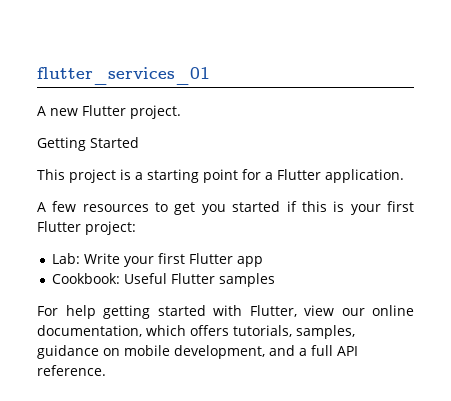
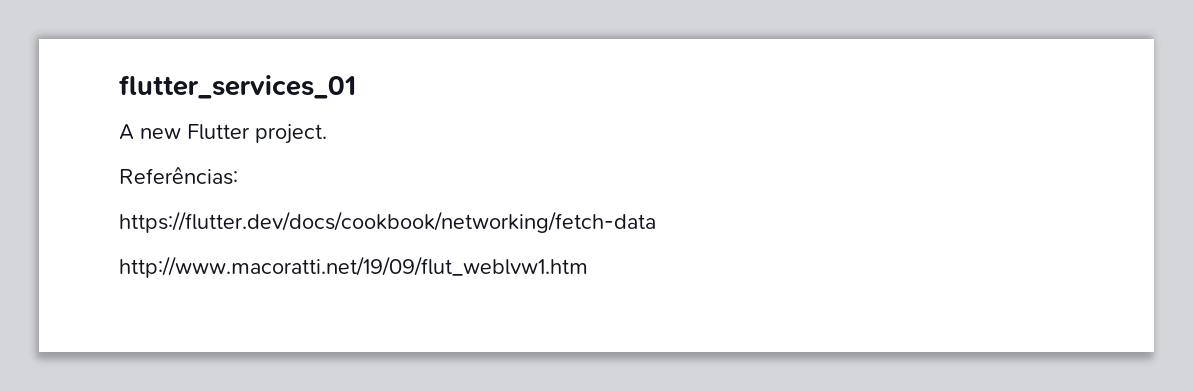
[37,137,139,151] [37,169,404,183] [37,201,415,215] [37,221,136,235] [52,253,264,267] [52,273,276,287] [37,305,414,319] [37,325,355,339] [37,345,358,359] [37,365,106,376] Getting Started // This project is a starting point for a Flutter application. // A few resources to get you started if this is your first Flutter project: // Lab: Write your first Flutter app // Cookbook: Useful Flutter samples // For help getting started with Flutter, view our online documentation, which offers tutorials, samples, guidance on mobile development, and a full API reference. -> [119,167,238,185] [119,211,656,233] [119,256,588,278] Referências: // https://flutter.dev/docs/cookbook/networking/fetch-data // http://www.macoratti.net/19/09/flut_weblvw1.htm

